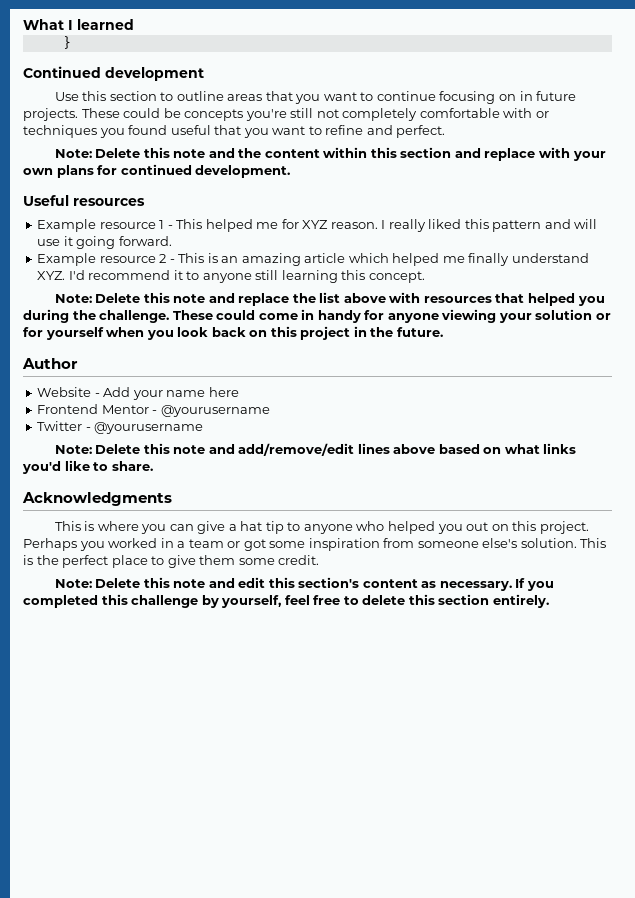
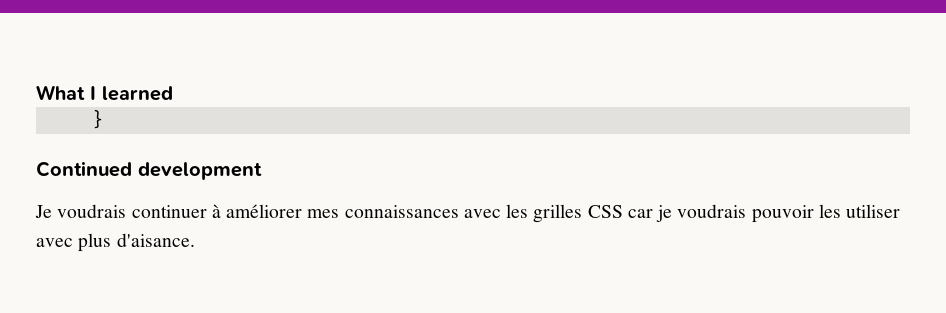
[54,91,577,104] [23,108,549,121] [23,125,446,138] [54,147,606,161] [23,164,291,178] [23,195,145,206] [37,219,598,232] [37,236,172,249] [37,253,589,266] [37,270,425,283] [54,292,605,306] [23,309,611,323] [23,326,443,340] [22,358,78,369] [37,387,239,400] [37,404,270,417] [37,421,204,434] [54,443,577,456] [22,460,153,474] [22,492,172,506] [54,521,589,534] [23,538,607,551] [23,555,320,568] [54,577,555,591] [23,594,549,608] Use this section to outline areas that you want to continue focusing on in future projects. These could be concepts you're still not completely comfortable with or techniques you found useful that you want to refine and perfect. // Note: Delete this note and the content within this section and replace with your own plans for continued development. // Useful resources // Example resource 1 - This helped me for XYZ reason. I really liked this pattern and will use it going forward. // Example resource 2 - This is an amazing article which helped me finally understand XYZ. I'd recommend it to anyone still learning this concept. // Note: Delete this note and replace the list above with resources that helped you during the challenge. These could come in handy for anyone viewing your solution or for yourself when you look back on this project in the future. // Author // Website - Add your name here // Frontend Mentor - @yourusername // Twitter - @yourusername // Note: Delete this note and add/remove/edit lines above based on what links you'd like to share. // Acknowledgments // This is where you can give a hat tip to anyone who helped you out on this project. Perhaps you worked in a team or got some inspiration from someone else's solution. This is the perfect place to give them some credit. // Note: Delete this note and edit this section's content as necessary. If you completed this challenge by yourself, feel free to delete this section entirely. -> [35,204,901,223] [36,233,195,252] Je voudrais continuer à améliorer mes connaissances avec les grilles CSS car je voudrais pouvoir les utiliser avec plus d'aisance.

